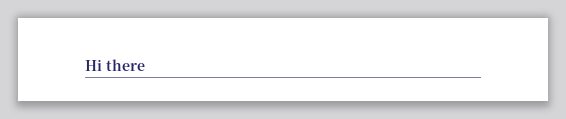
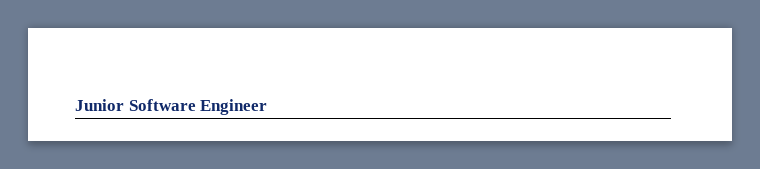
[85,59,145,71] Hi there -> [75,99,268,115] Junior Software Engineer

